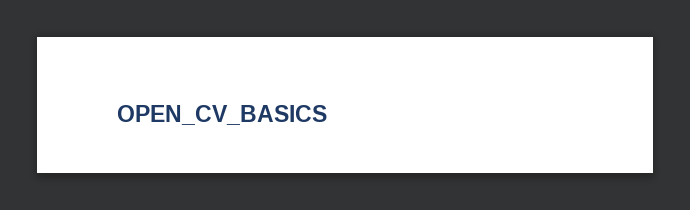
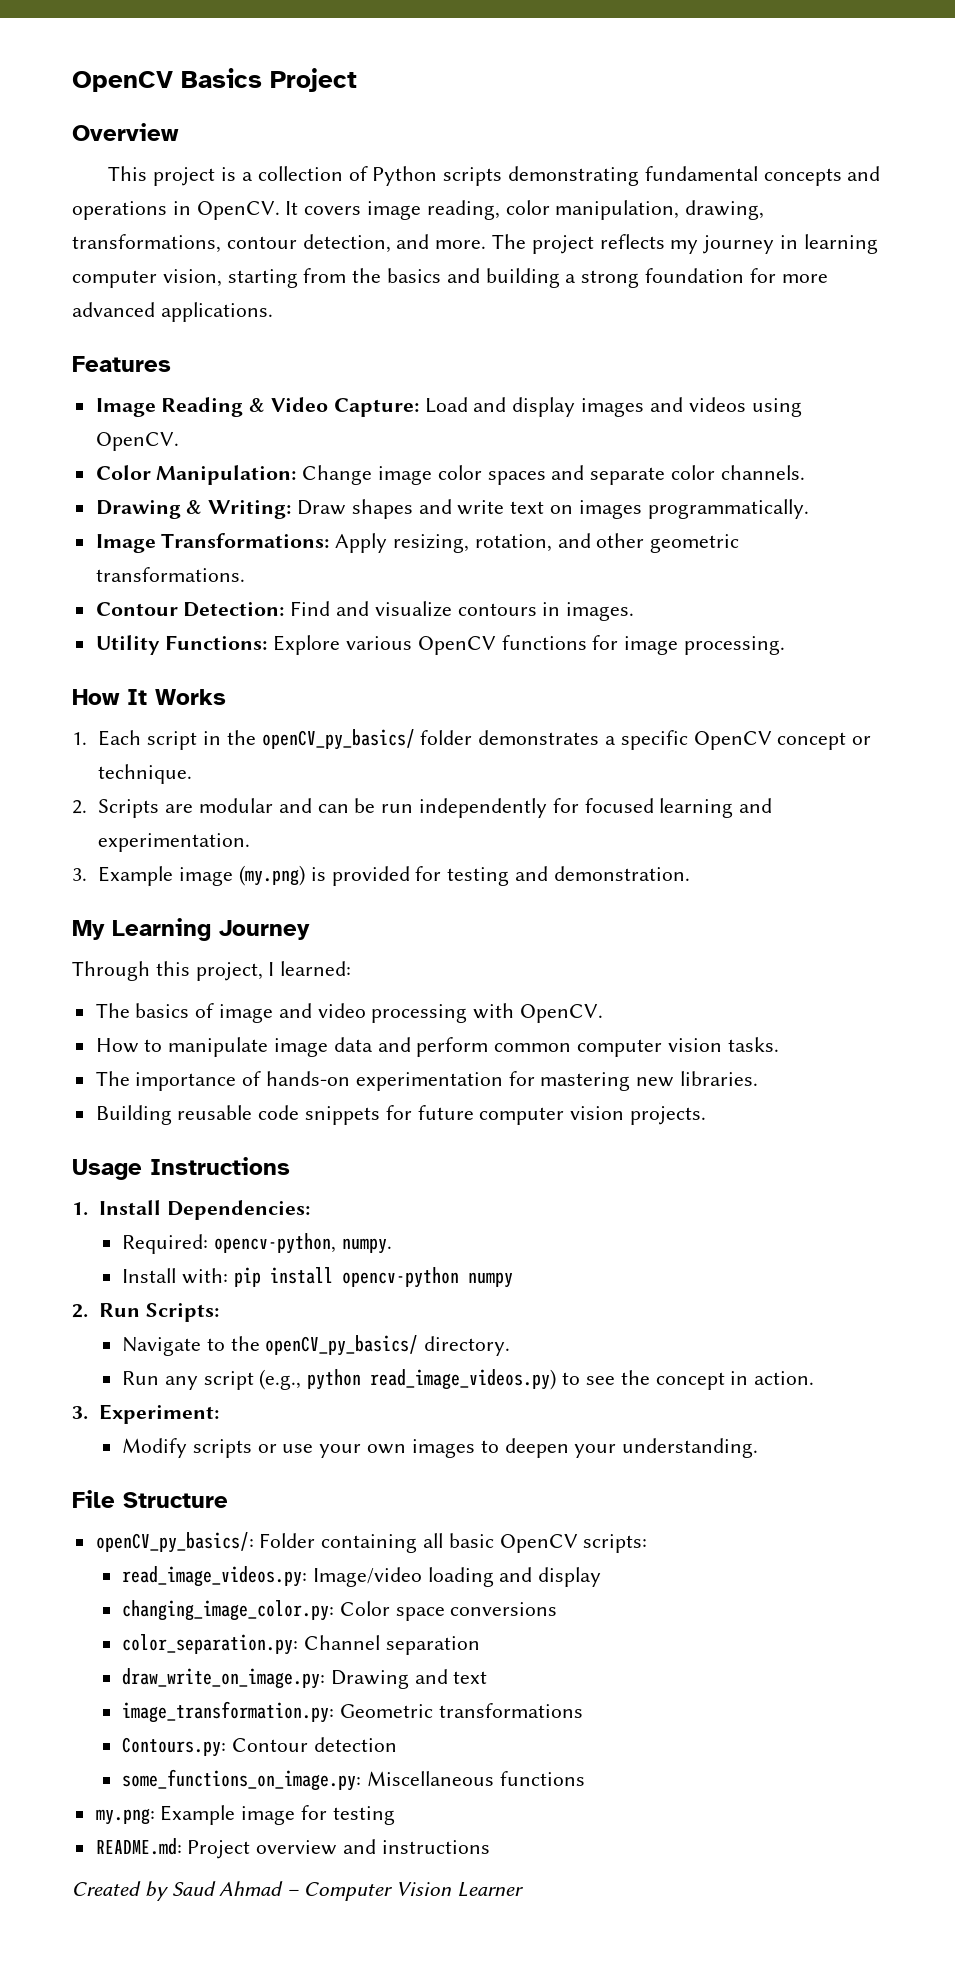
[117,105,327,125] OPEN_CV_BASICS -> [72,68,357,92] [72,123,179,141] [108,166,881,186] [72,200,765,220] [72,234,878,254] [72,268,828,288] [72,302,273,322] [72,356,171,372] [95,397,802,417] [95,432,179,451] [95,465,805,485] [95,499,809,519] [95,533,740,553] [95,567,245,582] [95,601,635,621] [95,635,786,655] [72,689,226,705] [72,729,872,750] [98,764,193,784] [72,798,773,818] [98,833,251,852] [72,865,690,886] [72,918,310,941] [72,961,352,981] [95,1003,604,1023] [95,1037,779,1057] [95,1071,759,1091] [95,1105,707,1125] [72,1157,290,1180] [72,1200,310,1220] [122,1233,392,1254] [122,1267,513,1288] [72,1303,219,1322] [122,1335,511,1356] [122,1369,815,1390] [72,1404,219,1424] [122,1438,759,1458] [72,1490,228,1508] [95,1532,648,1553] [122,1566,602,1587] [122,1600,558,1621] [122,1634,480,1655] [122,1668,488,1689] [122,1701,583,1723] [122,1737,397,1757] [122,1769,585,1791] [95,1805,395,1825] [95,1838,490,1859] [72,1881,524,1901] OpenCV Basics Project // Overview // This project is a collection of Python scripts demonstrating fundamental concepts and operations in OpenCV. It covers image reading, color manipulation, drawing, transformations, contour detection, and more. The project reflects my journey in learning computer vision, starting from the basics and building a strong foundation for more advanced applications. // Features // Image Reading & Video Capture: Load and display images and videos using OpenCV. // Color Manipulation: Change image color spaces and separate color channels. // Drawing & Writing: Draw shapes and write text on images programmatically. // Image Transformations: Apply resizing, rotation, and other geometric transformations. // Contour Detection: Find and visualize contours in images. // Utility Functions: Explore various OpenCV functions for image processing. // How It Works // 1. Each script in the openCV_py_basics/ folder demonstrates a specific OpenCV concept or technique. // 2. Scripts are modular and can be run independently for focused learning and experimentation. // 3. Example image (my.png) is provided for testing and demonstration. // My Learning Journey // Through this project, I learned: // The basics of image and video processing with OpenCV. // How to manipulate image data and perform common computer vision tasks. // The importance of hands-on experimentation for mastering new libraries. // Building reusable code snippets for future computer vision projects. // Usage Instructions // 1. Install Dependencies: // Required: opencv-python, numpy. // Install with: pip install opencv-python numpy // 2. Run Scripts: // Navigate to the openCV_py_basics/ directory. // Run any script (e.g., python read_image_videos.py) to see the concept in action. // 3. Experiment: // Modify scripts or use your own images to deepen your understanding. // File Structure // openCV_py_basics/: Folder containing all basic OpenCV scripts: // read_image_videos.py: Image/video loading and display // changing_image_color.py: Color space conversions // color_separation.py: Channel separation // draw_write_on_image.py: Drawing and text // image_transformation.py: Geometric transformations // Contours.py: Contour detection // some_functions_on_image.py: Miscellaneous functions // my.png: Example image for testing // README.md: Project overview and instructions // Created by Saud Ahmad – Computer Vision Learner

